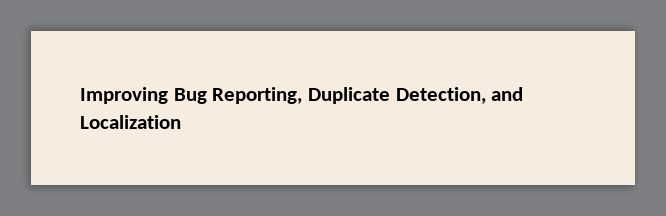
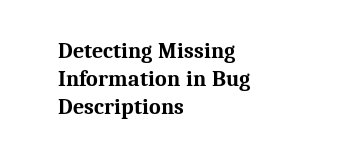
[80,87,524,104] [80,115,181,129] Improving Bug Reporting, Duplicate Detection, and Localization -> [58,43,235,63] [58,70,250,91] [58,99,184,119] Detecting Missing Information in Bug Descriptions

